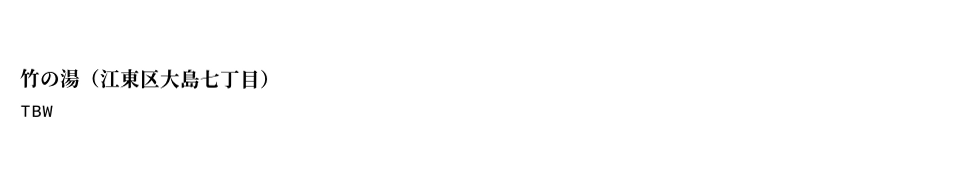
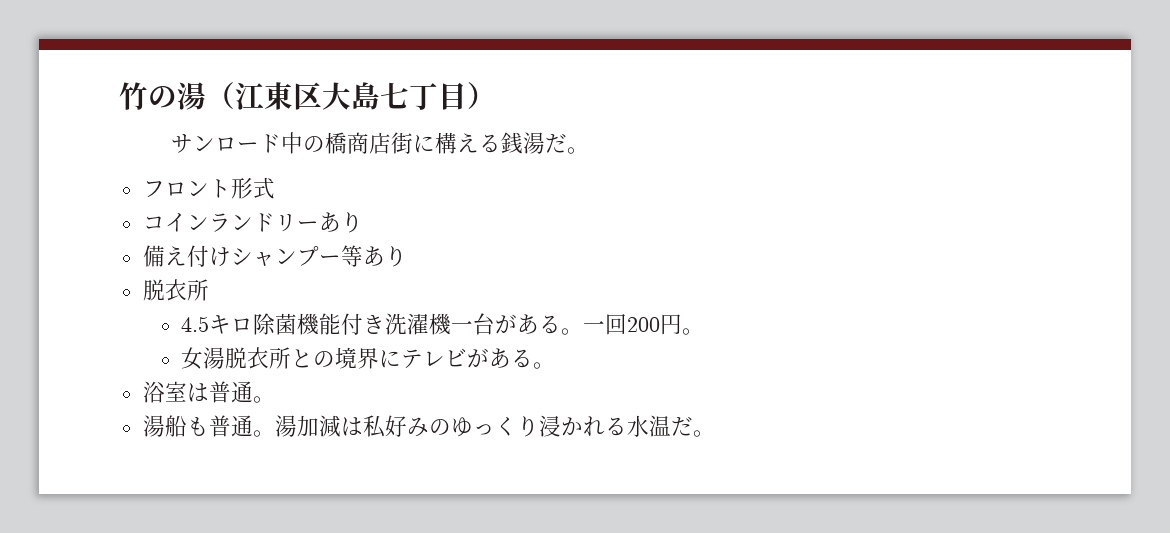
[19,104,53,117] TBW -> [170,132,589,154] [142,177,275,199] [142,212,363,233] [142,245,407,267] [142,279,209,301] [180,313,704,335] [180,347,555,370] [142,381,275,403] [142,415,715,438] サンロード中の橋商店街に構える銭湯だ。 // フロント形式 // コインランドリーあり // 備え付けシャンプー等あり // 脱衣所 // 4.5キロ除菌機能付き洗濯機一台がある。一回200円。 // 女湯脱衣所との境界にテレビがある。 // 浴室は普通。 // 湯船も普通。湯加減は私好みのゆっくり浸かれる水温だ。

